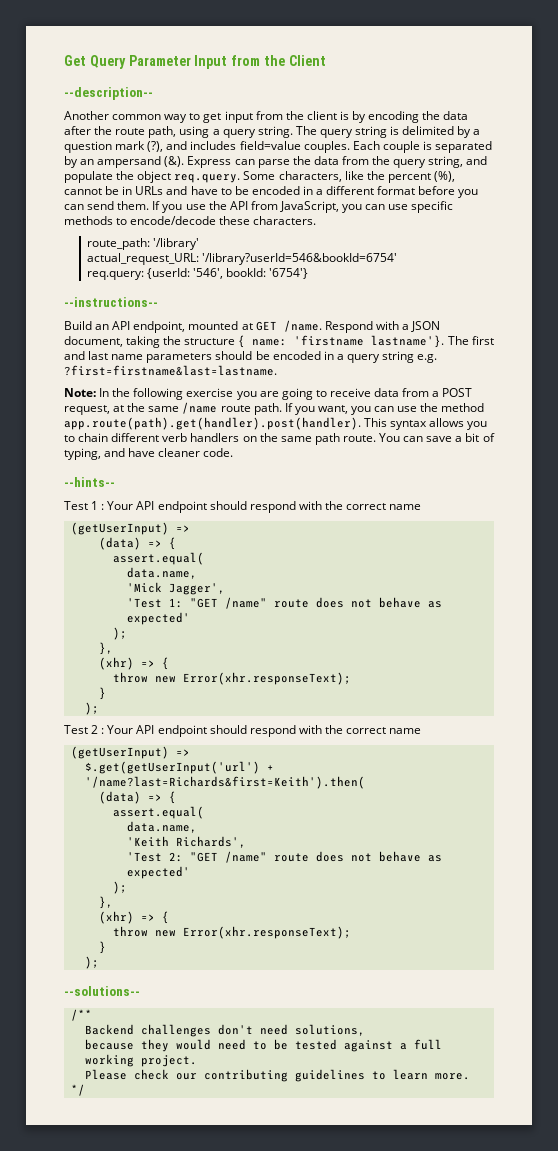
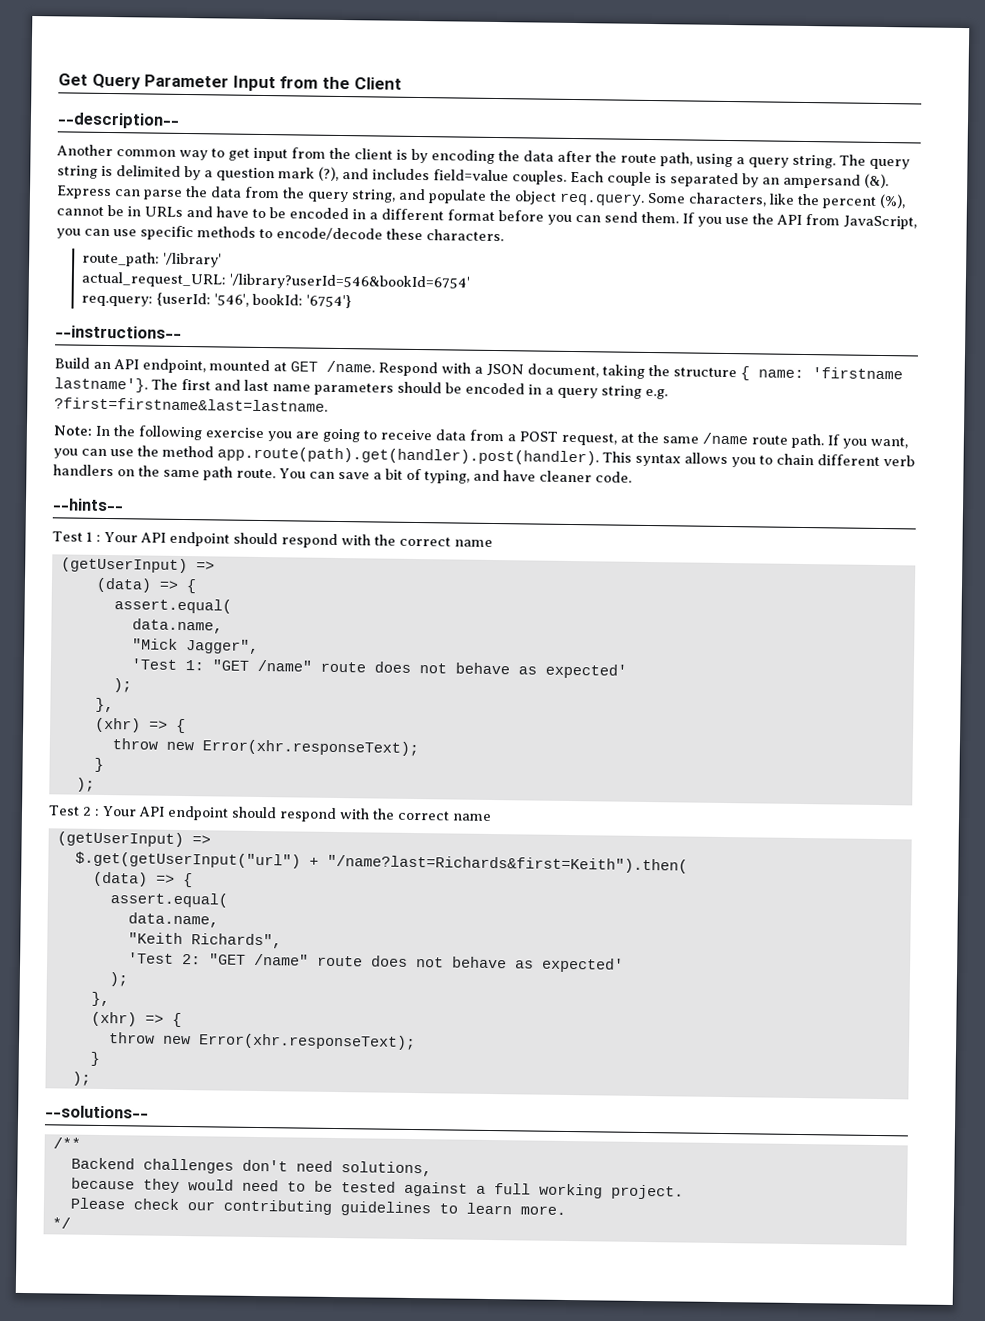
[126,582,225,595] 'Mick Jagger', -> [131,638,259,654] "Mick Jagger",
[84,761,274,774] [84,776,365,789] [98,791,176,804] [112,806,204,819] [126,821,197,833] [126,836,246,848] $.get(getUserInput('url') + '/name?last=Richards&first=Keith').then( // (data) => { // assert.equal( // data.name, // 'Keith Richards', -> [74,851,688,874] [92,871,193,888] [109,892,228,908] [127,912,219,928] [127,932,282,949] $.get(getUserInput("url") + "/name?last=Richards&first=Keith").then( // (data) => { // assert.equal( // data.name, // "Keith Richards",

